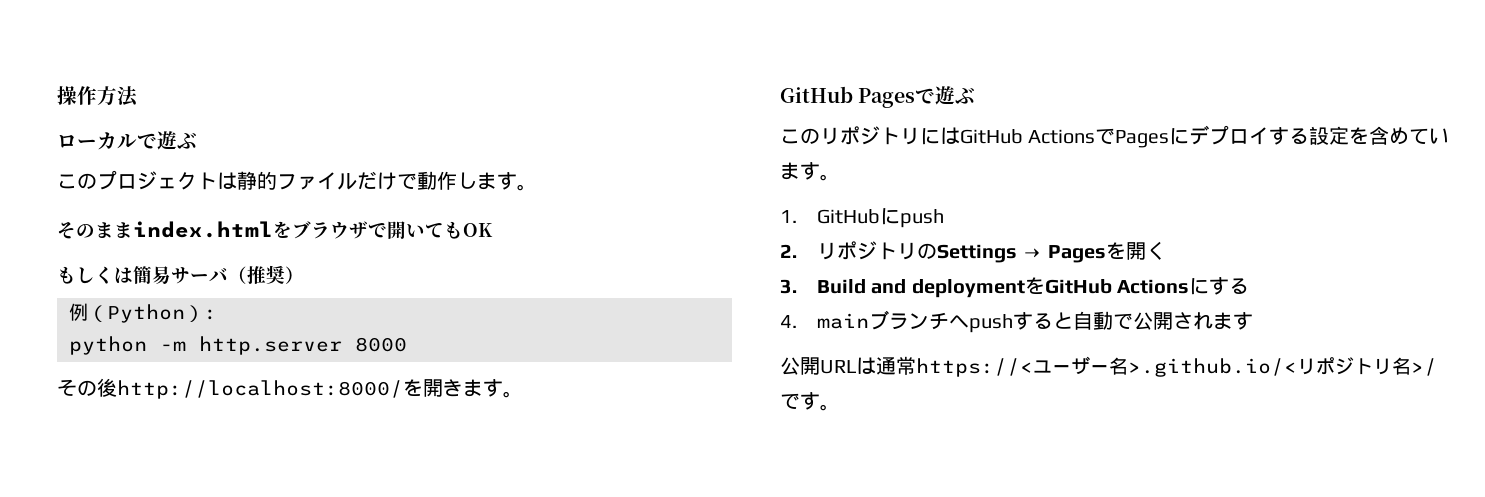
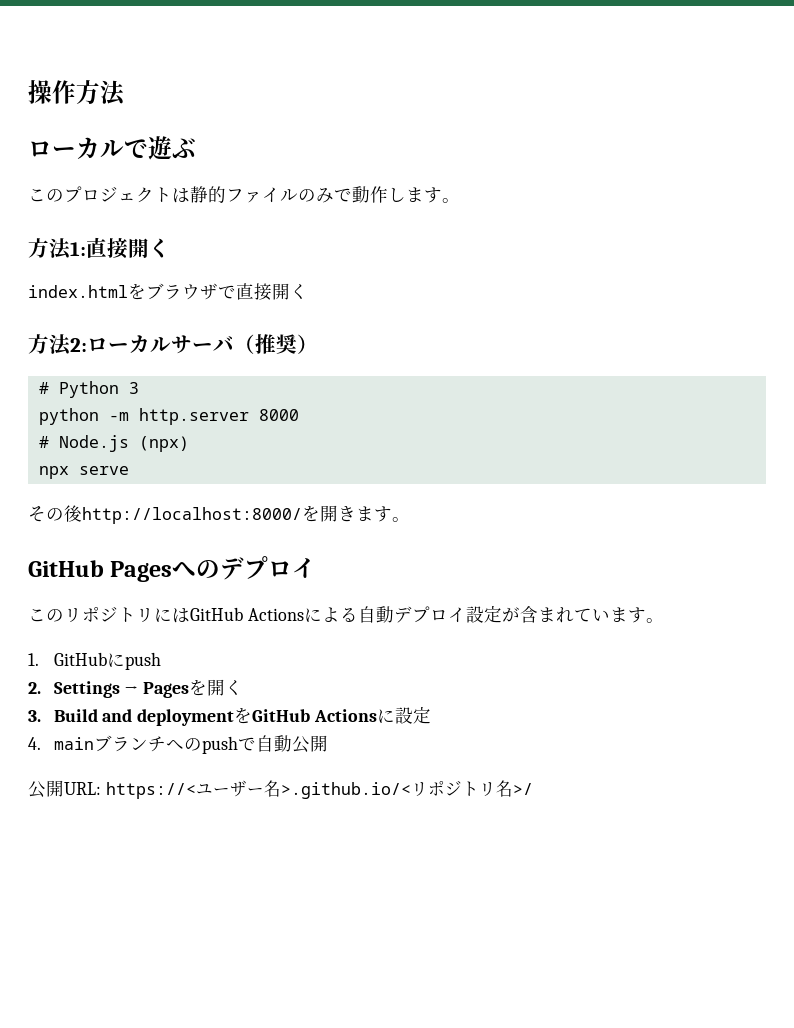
[357,171,397,190] だけ -> [298,188,334,203] のみ
[57,221,493,239] [57,266,171,285] そのままindex.htmlをブラウザで開いてもOK // もしくは簡易 -> [28,237,170,260] [28,283,308,301] [28,334,171,356] 方法1:直接開く // index.htmlをブラウザで直接開く // 方法2:ローカル
[69,303,217,323] 例（Python）: -> [38,381,139,398] # Python 3
(407, 344) none -> [38,435,189,452] [38,466,129,479] // # Node.js (npx) // npx serve
[915,86,976,105] で遊ぶ -> [172,556,317,580] へのデプロイ
[1095,125,1410,148] でPagesにデプロイする設定を含め -> [303,605,574,623] による自動デプロイ設定が含まれ
[816,241,937,260] リポジトリの -> (41, 688) none
[1209,277,1250,295] する -> [394,706,431,724] 設定
[968,311,1253,333] [780,356,916,375] pushすると自動で公開されます // 公開URLは通常 -> [183,735,328,754] [28,780,101,798] のpushで自動公開 // 公開URL:
[780,392,840,411] です。 -> (533, 789) none

